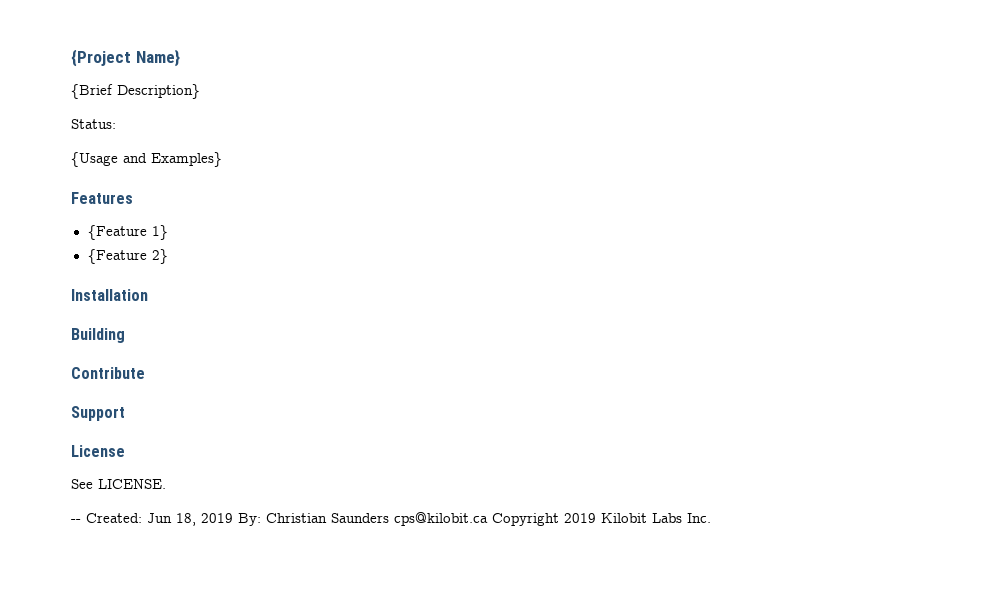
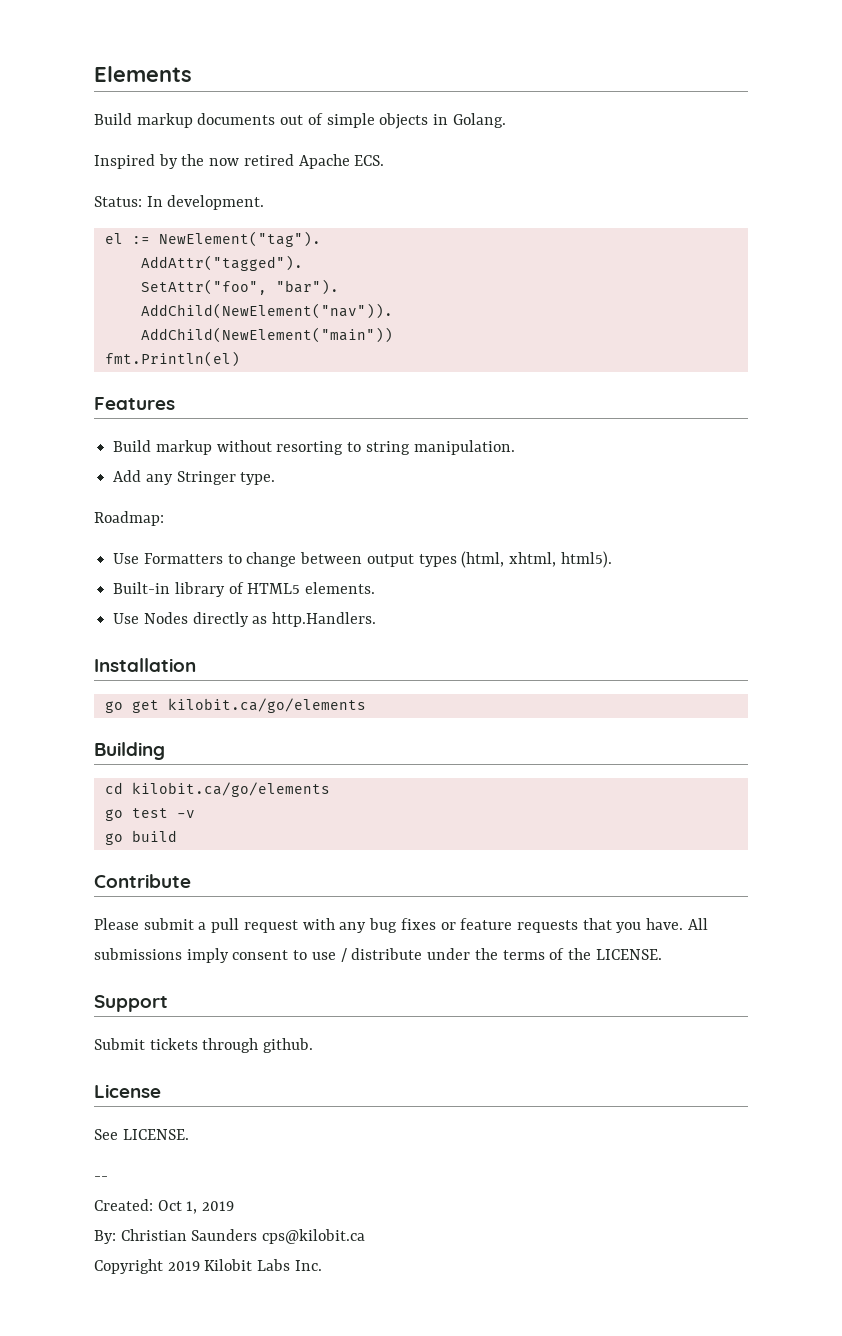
[71,49,180,67] [71,84,200,99] [71,119,116,129] [71,152,222,167] [71,192,133,204] [87,225,168,240] [87,249,168,264] [71,289,148,301] [71,328,125,343] [71,367,145,379] [71,406,125,421] {Project Name} // {Brief Description} // Status: // {Usage and Examples} // Features // {Feature 1} // {Feature 2} // Installation // Building // Contribute // Support -> [94,66,192,82] [94,113,506,129] [94,154,385,169] [94,195,265,210] [104,231,321,247] [140,255,303,271] [140,279,339,295] [140,303,393,319] [140,327,393,343] [104,351,240,367] [94,397,175,410] [113,440,515,455] [113,470,276,485] [94,511,164,526] [113,551,612,568] [113,582,376,597] [113,612,377,627] [94,658,196,672] [104,698,366,713] [94,742,165,760] [104,782,330,797] [104,808,195,821] [104,830,177,845] [94,874,191,888] [94,918,708,933] [94,948,662,963] [94,995,168,1012] [94,1038,314,1053] Elements // Build markup documents out of simple objects in Golang. // Inspired by the now retired Apache ECS. // Status: In development. // el := NewElement("tag"). // AddAttr("tagged"). // SetAttr("foo", "bar"). // AddChild(NewElement("nav")). // AddChild(NewElement("main")) // fmt.Println(el) // Features // Build markup without resorting to string manipulation. // Add any Stringer type. // Roadmap: // Use Formatters to change between output types (html, xhtml, html5). // Built-in library of HTML5 elements. // Use Nodes directly as http.Handlers. // Installation // go get kilobit.ca/go/elements // Building // cd kilobit.ca/go/elements // go test -v // go build // Contribute // Please submit a pull request with any bug fixes or feature requests that you have. All submissions imply consent to use / distribute under the terms of the LICENSE. // Support // Submit tickets through github.
[86,513,233,526] Created: Jun 18, 2019 -> [94,1199,235,1214] // Created: Oct 1, 2019 //
(488, 519) none -> (366, 1236) //

